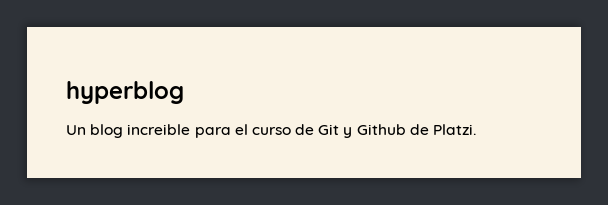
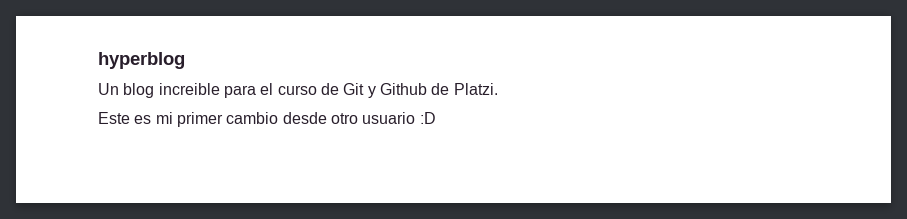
(477, 129) none -> [98,112,436,127] // Este es mi primer cambio desde otro usuario :D

